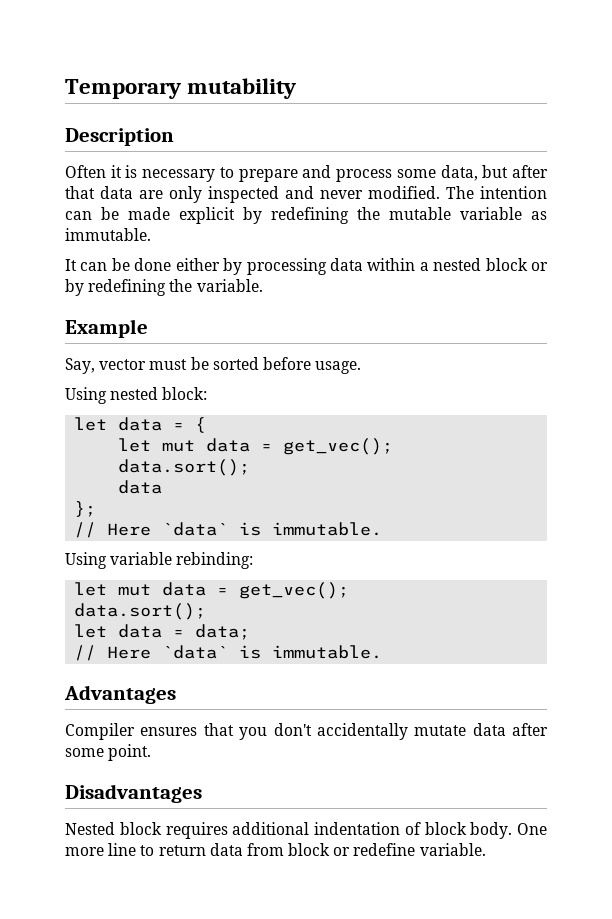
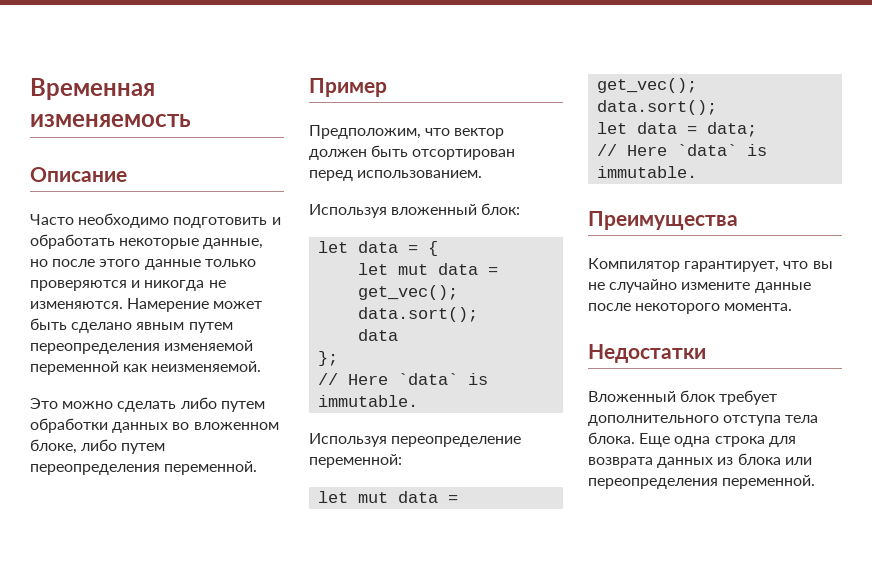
[65,78,297,99] [65,128,174,146] [65,165,549,182] [65,186,547,203] [65,207,547,224] [65,228,151,241] [65,258,549,275] [65,279,263,296] [65,319,148,338] [65,357,362,374] [65,387,208,404] Temporary mutability // Description // Often it is necessary to prepare and process some data, but after that data are only inspected and never modified. The intention can be made explicit by redefining the mutable variable as immutable. // It can be done either by processing data within a nested block or by redefining the variable. // Example // Say, vector must be sorted before usage. // Using nested block: -> [30,78,155,100] [30,114,191,127] [30,167,127,182] [30,213,281,228] [30,234,264,249] [30,259,256,270] [30,280,226,291] [30,298,263,312] [30,318,233,333] [30,340,254,354] [30,361,262,375] [30,397,265,412] [30,418,279,433] [30,439,166,454] [30,461,258,475] [309,78,387,97] [309,125,505,139] [309,145,516,160] [309,170,483,181] [309,203,521,218] Временная изменяемость // Описание // Часто необходимо подготовить и обработать некоторые данные, но после этого данные только проверяются и никогда не изменяются. Намерение может быть сделано явным путем переопределения изменяемой переменной как неизменяемой. // Это можно сделать либо путем обработки данных во вложенном блоке, либо путем переопределения переменной. // Пример // Предположим, что вектор должен быть отсортирован перед использованием. // Используя вложенный блок:
[65,552,254,569] Using variable rebinding: -> [309,433,522,447] [309,454,402,468] Используя переопределение переменной:
[64,685,176,704] [65,723,548,740] [65,744,152,761] [65,784,202,803] [65,822,547,839] [65,843,486,856] Advantages // Compiler ensures that you don't accidentally mutate data after some point. // Disadvantages // Nested block requires additional indentation of block body. One more line to return data from block or redefine variable. -> [588,211,738,230] [588,258,833,272] [588,279,811,293] [588,303,793,314] [588,344,706,363] [588,390,778,405] [588,415,819,426] [588,432,796,447] [588,453,812,468] [588,475,816,489] Преимущества // Компилятор гарантирует, что вы не случайно измените данные после некоторого момента. // Недостатки // Вложенный блок требует дополнительного отступа тела блока. Еще одна строка для возврата данных из блока или переопределения переменной.

